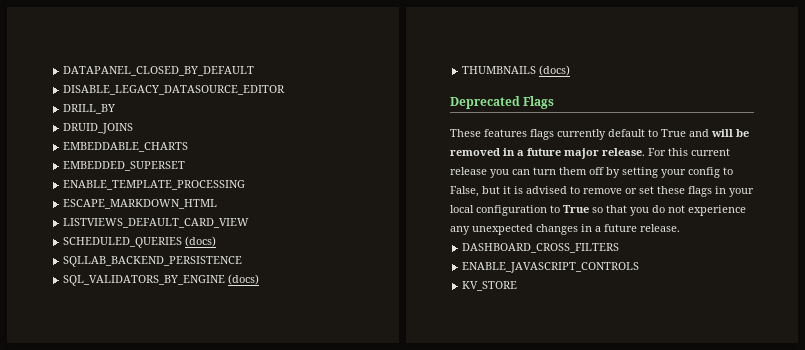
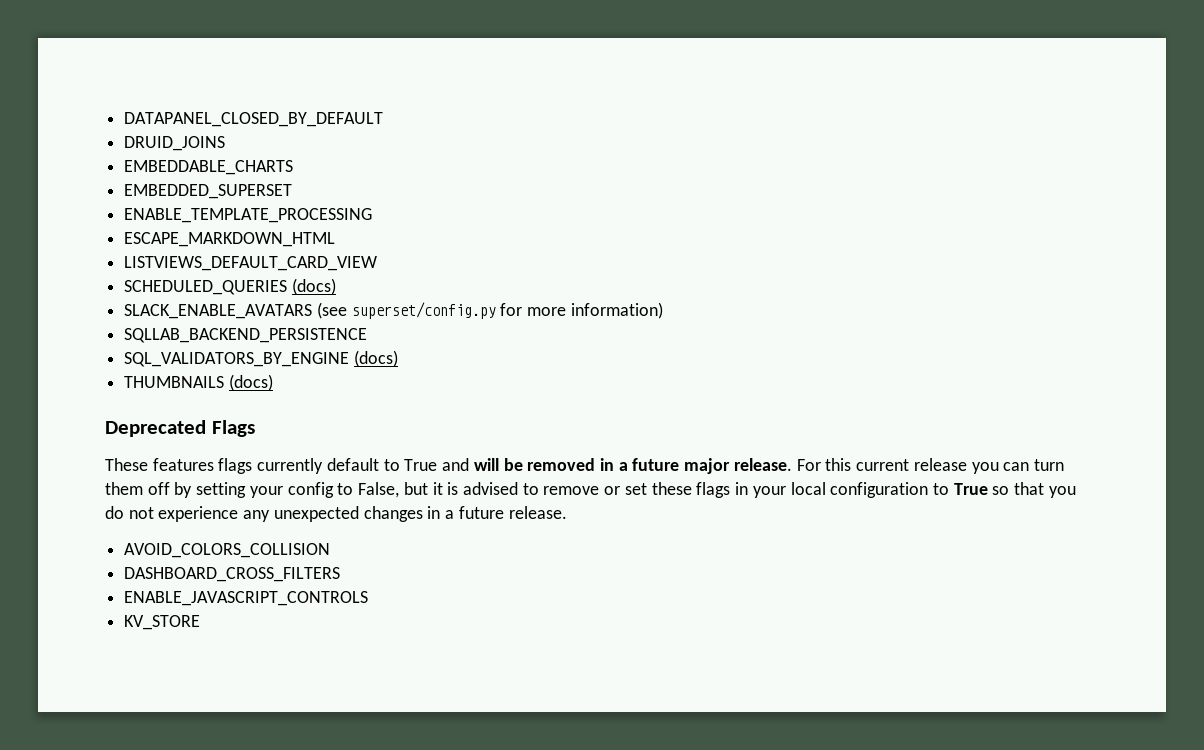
[63,85,286,95] [63,104,116,114] // DISABLE_LEGACY_DATASOURCE_EDITOR // DRILL_BY -> (384, 119) none
(217, 241) none -> [124,302,663,319] // SLACK_ENABLE_AVATARS (see superset/config.py for more information)
(680, 228) none -> [124,543,331,558] // AVOID_COLORS_COLLISION

